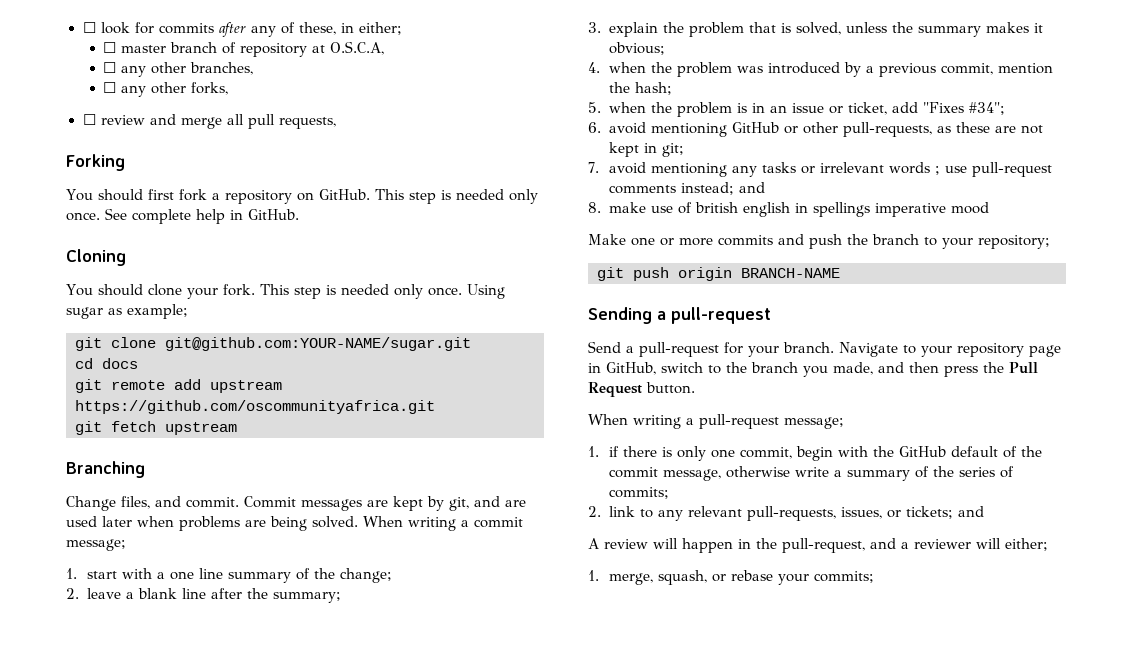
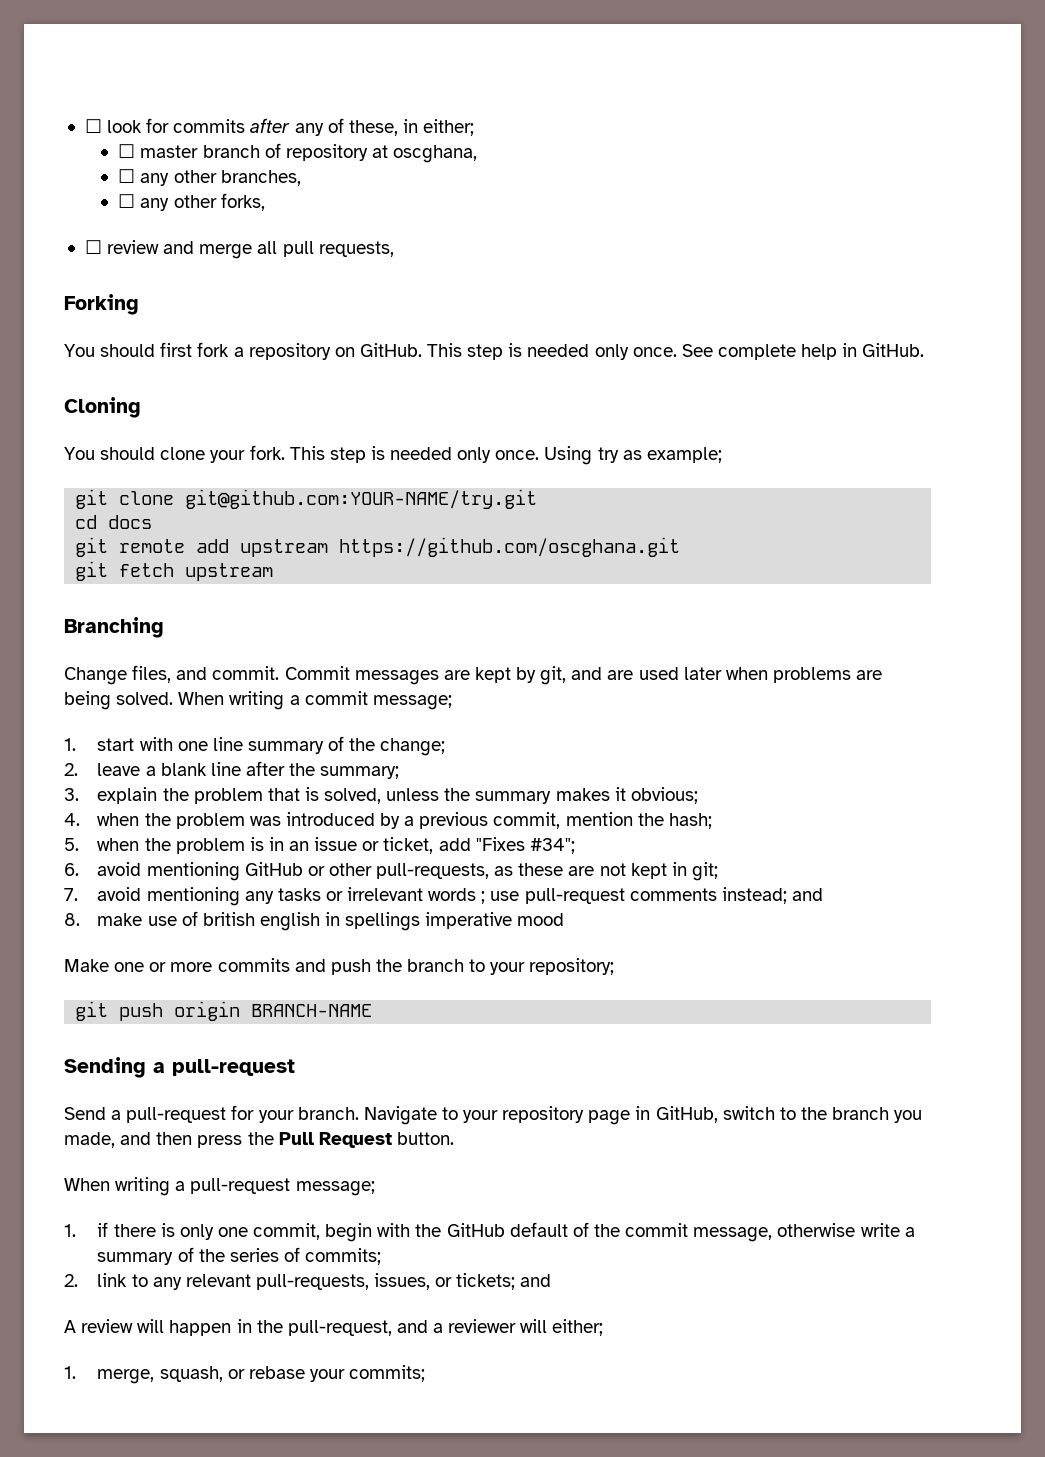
[330,41,385,55] O.S.C.A, -> [393,145,478,163] oscghana,
[66,307,103,319] sugar -> [597,447,619,463] try
[165,337,471,351] git@github.com:YOUR-NAME/sugar.git -> [185,489,538,509] git@github.com:YOUR-NAME/try.git
[75,400,435,414] https://github.com/oscommunityafrica.git -> [339,537,681,557] https://github.com/oscghana.git
[156,572,165,579] a -> (173, 744) none

